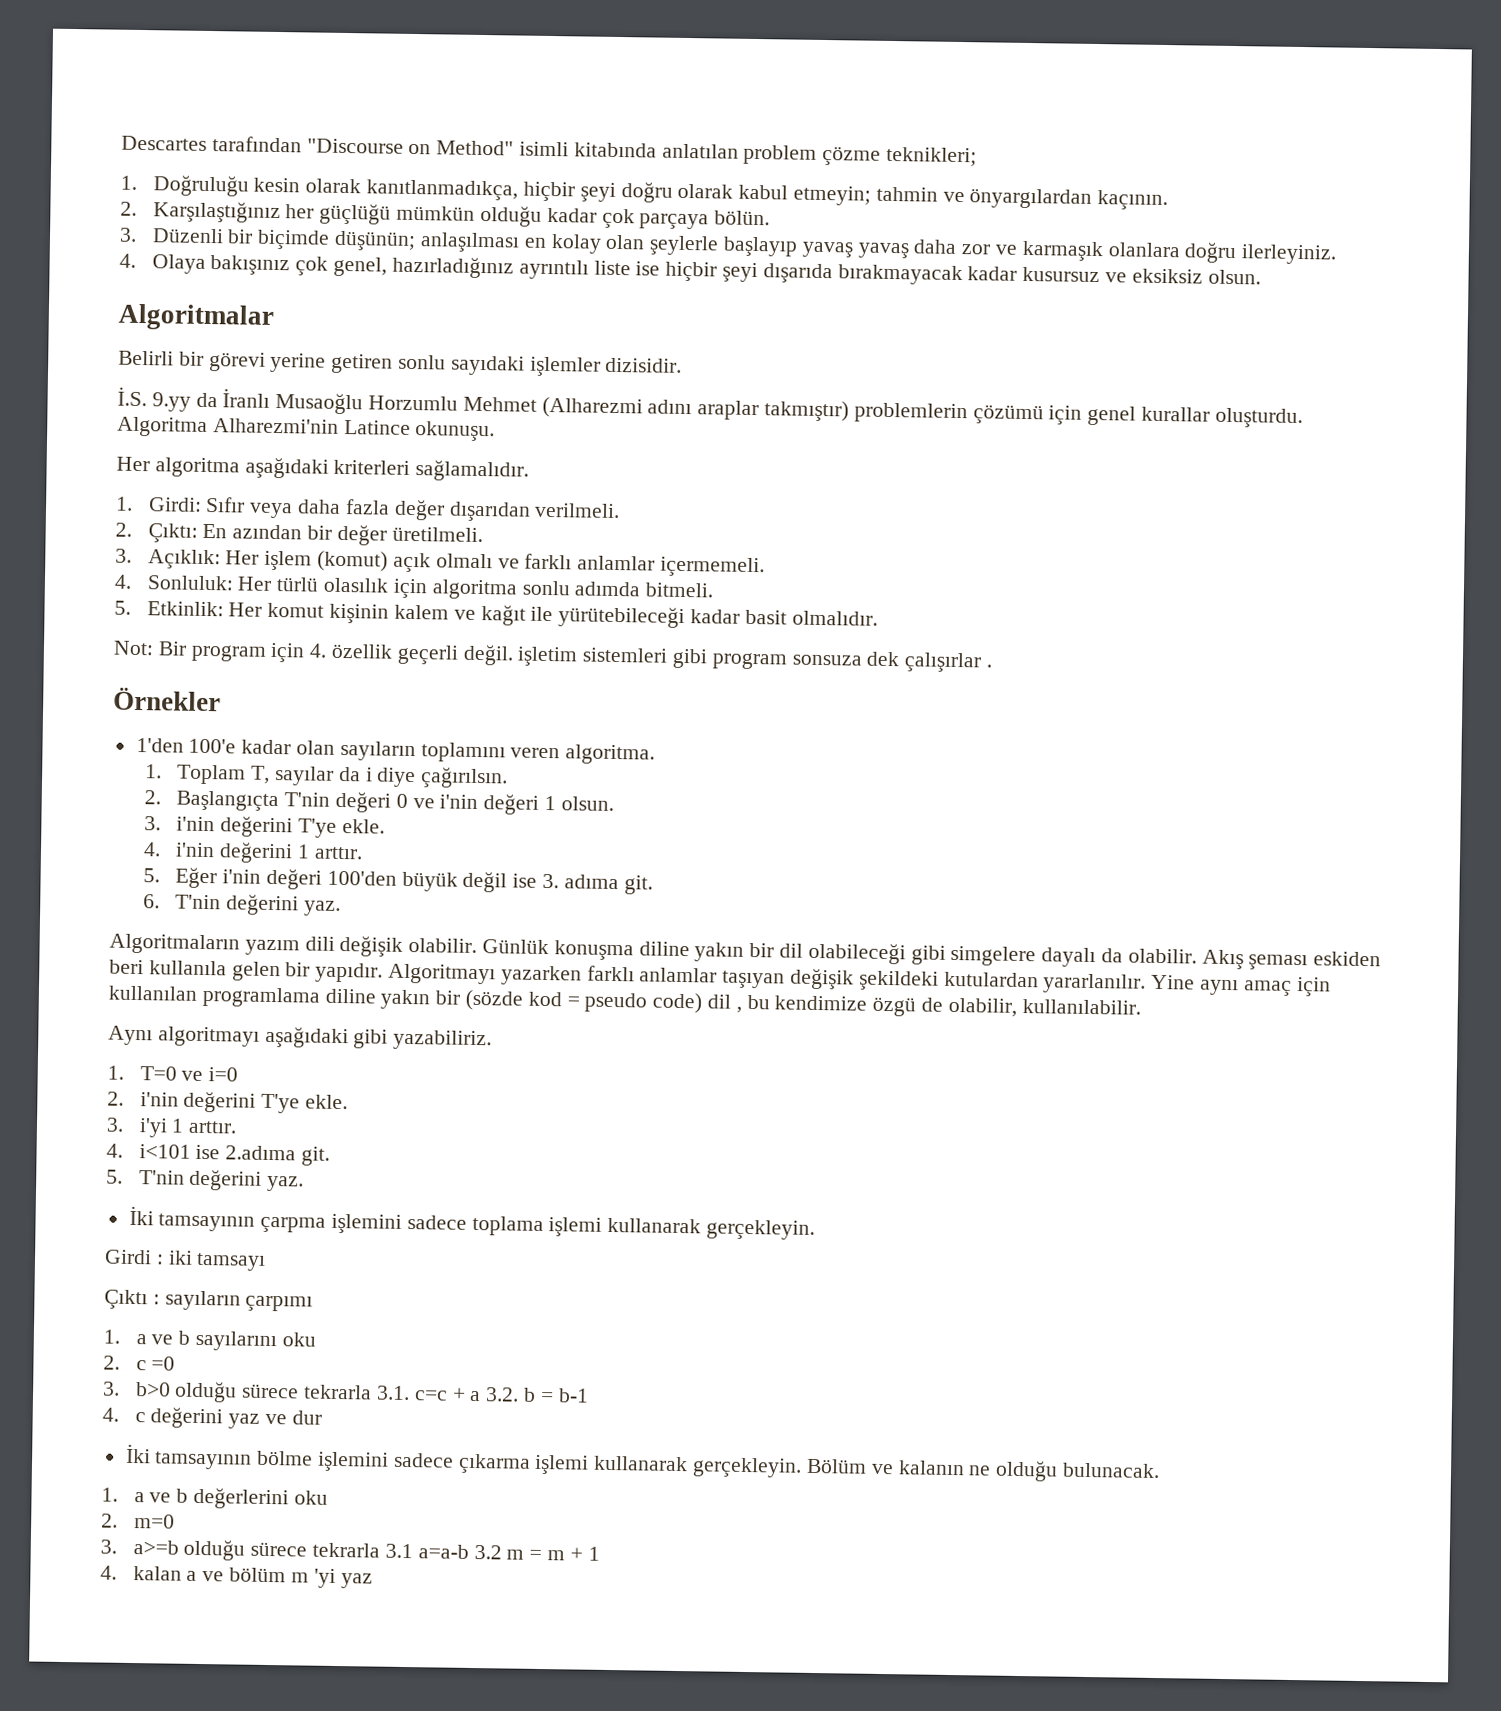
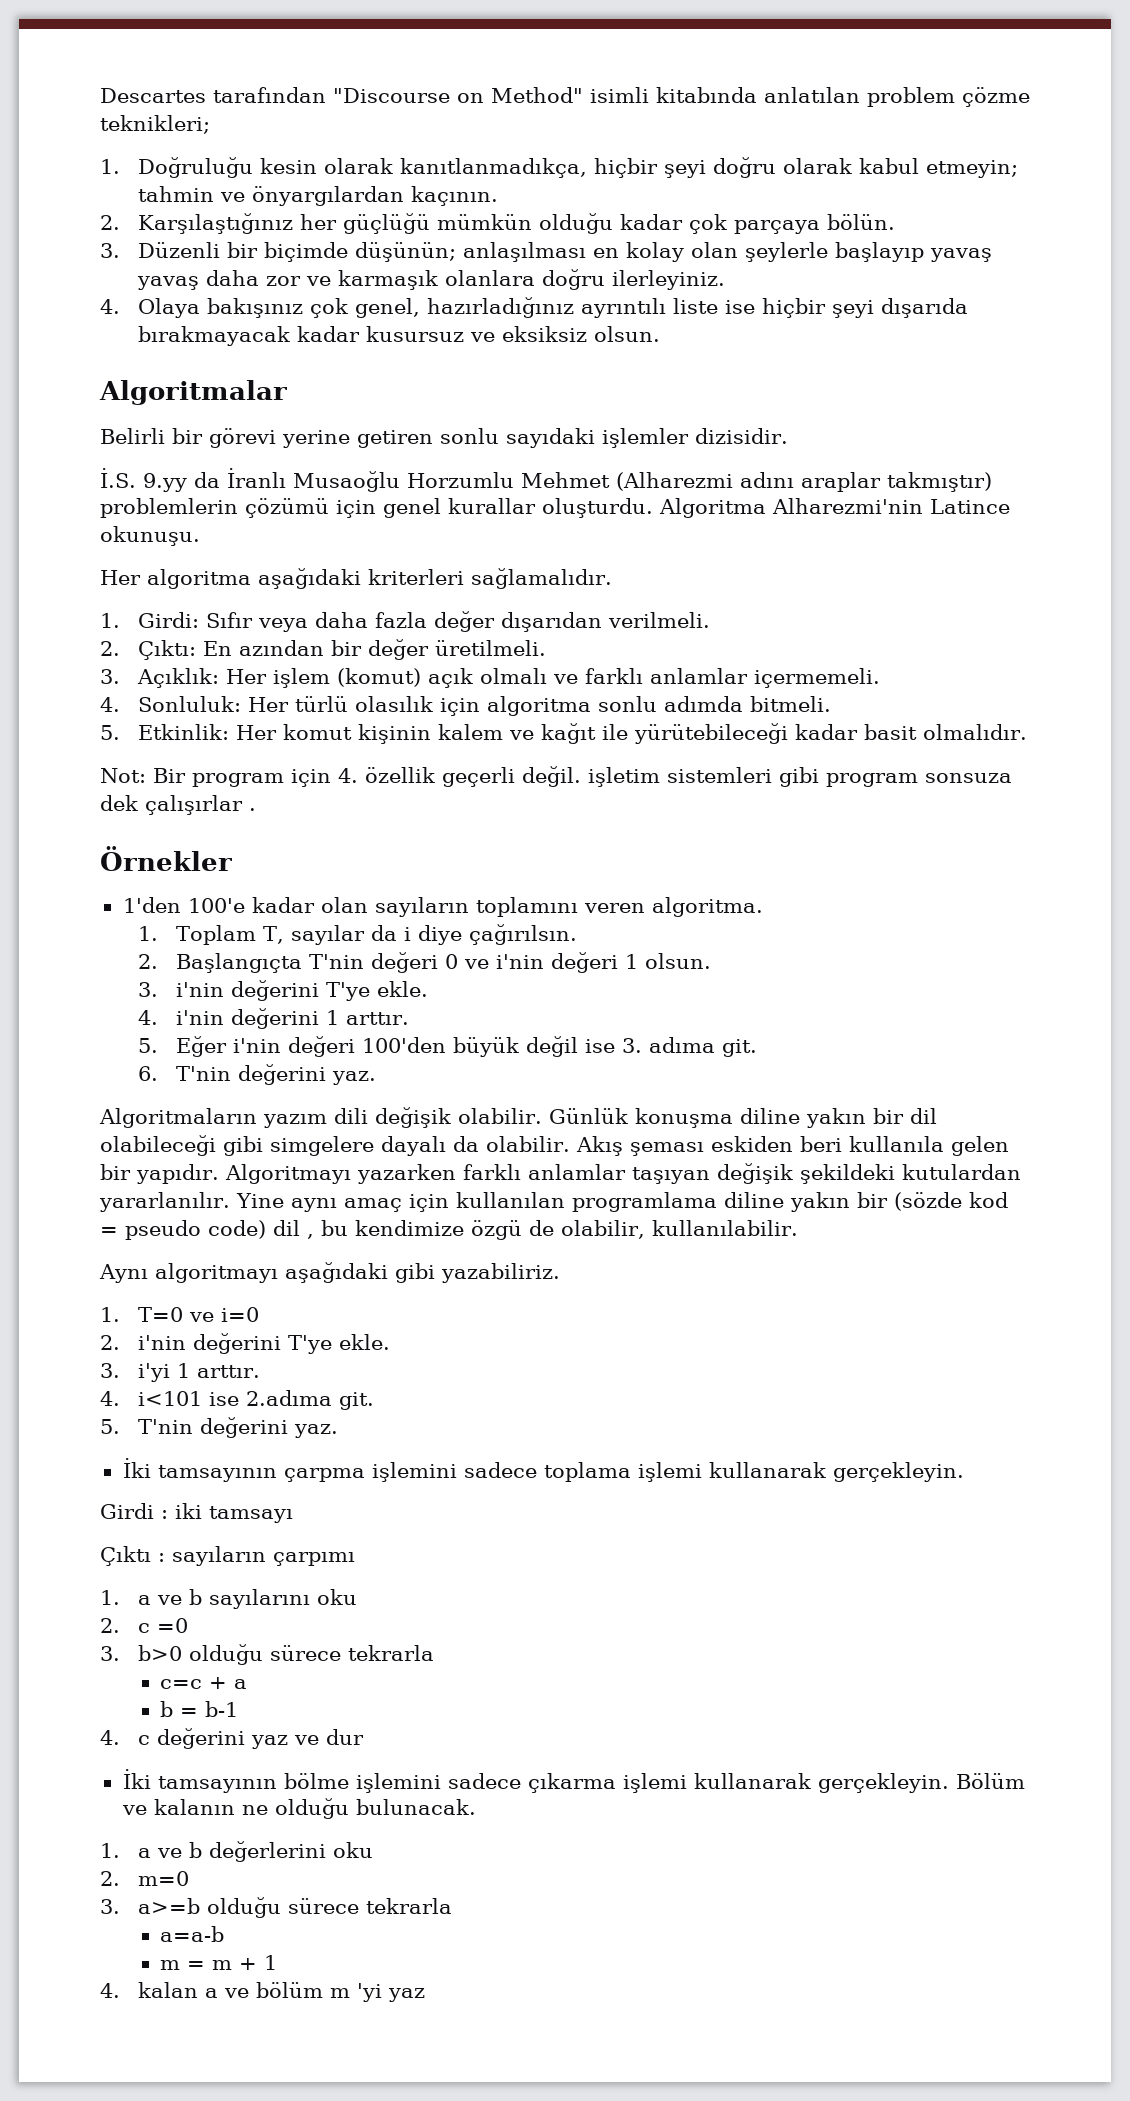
[375,1385,410,1401] 3.1. -> (434, 1653) //
[485,1387,520,1402] 3.2. -> (248, 1684) //
[384,1543,413,1559] 3.1 -> (452, 1906) //
[473,1545,502,1560] 3.2 -> (225, 1934) //

